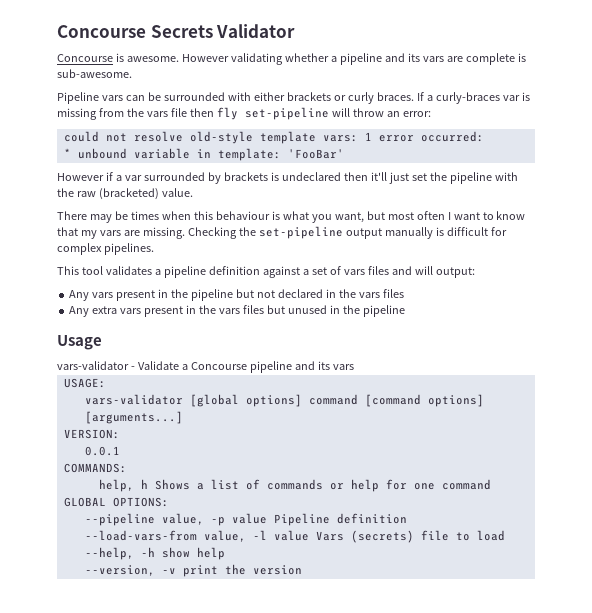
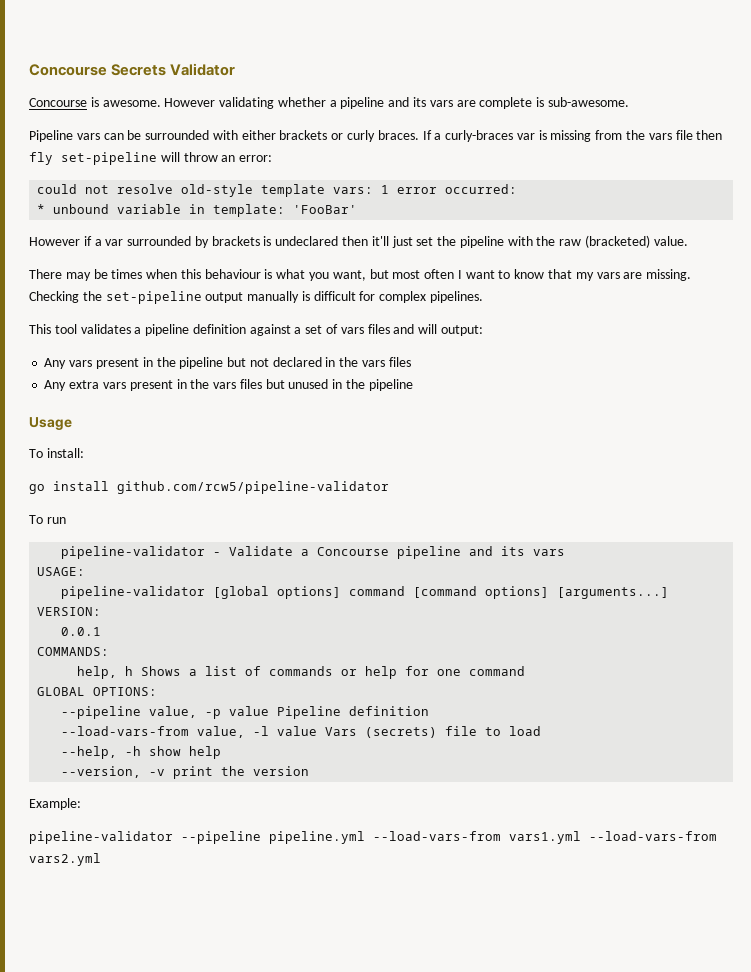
[57,361,129,370] vars-validator -> [29,448,84,458] [29,481,389,494] [29,515,66,524] [61,546,206,559] To install: // go install github.com/rcw5/pipeline-validator // To run // pipeline-validator
[84,394,183,405] vars-validator -> [61,586,206,599] pipeline-validator
(302, 570) none -> [29,798,81,810] [29,831,717,844] [29,853,101,866] // Example: // pipeline-validator --pipeline pipeline.yml --load-vars-from vars1.yml --load-vars-from vars2.yml

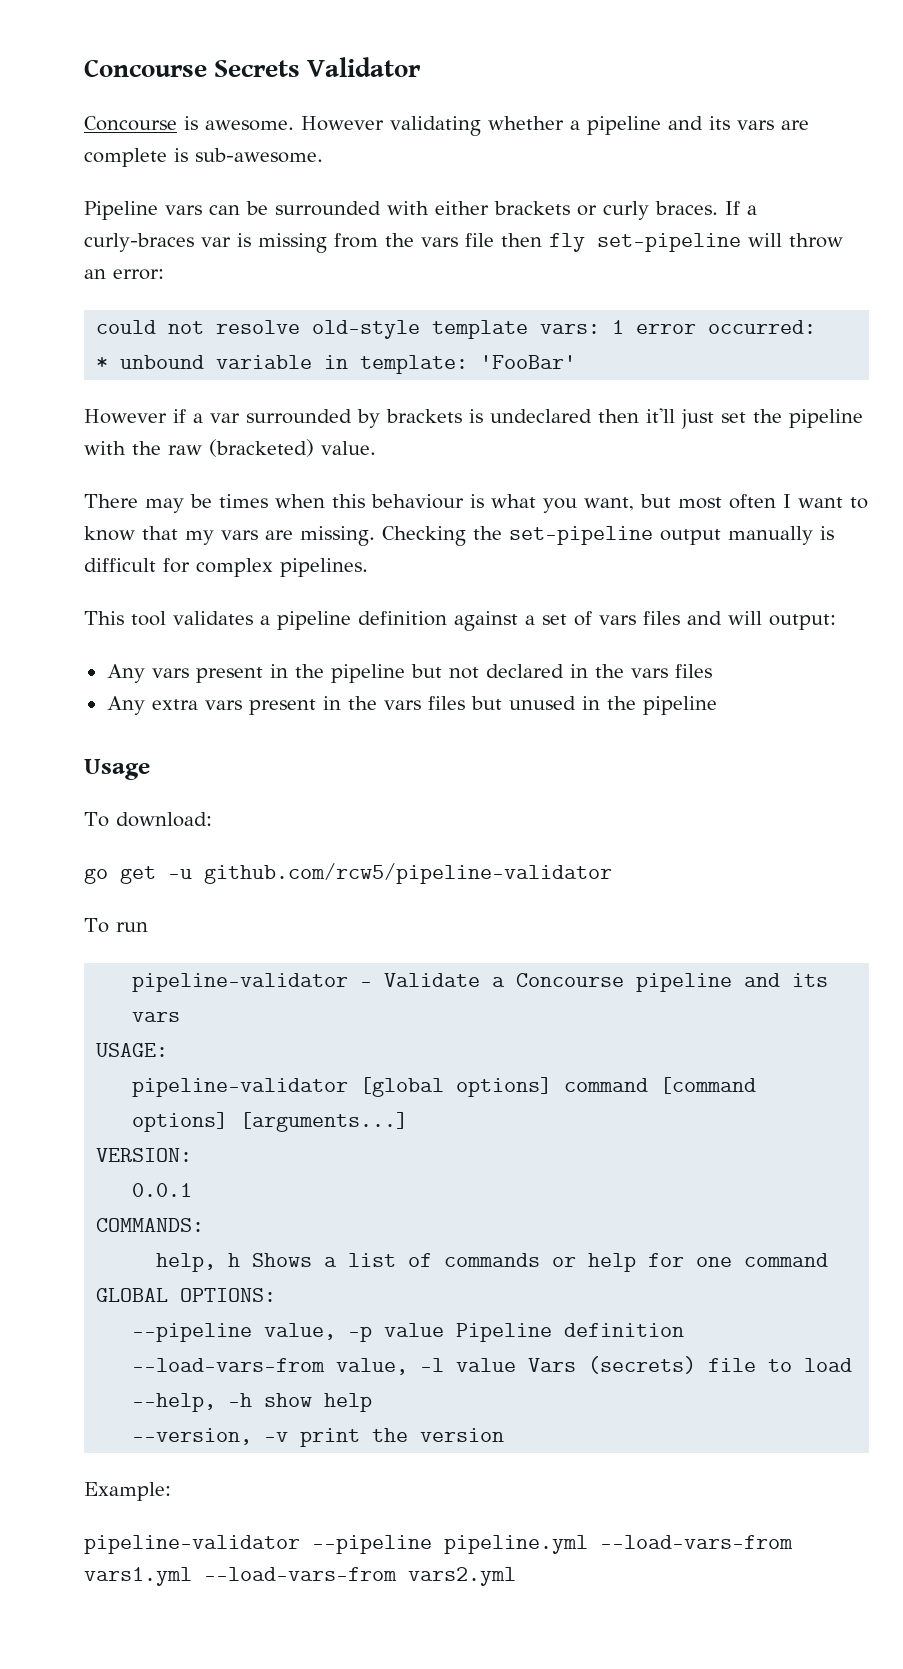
[46,448,84,458] install: -> [115,812,212,827] download:
[53,481,109,491] install -> [120,866,192,884] get -u

